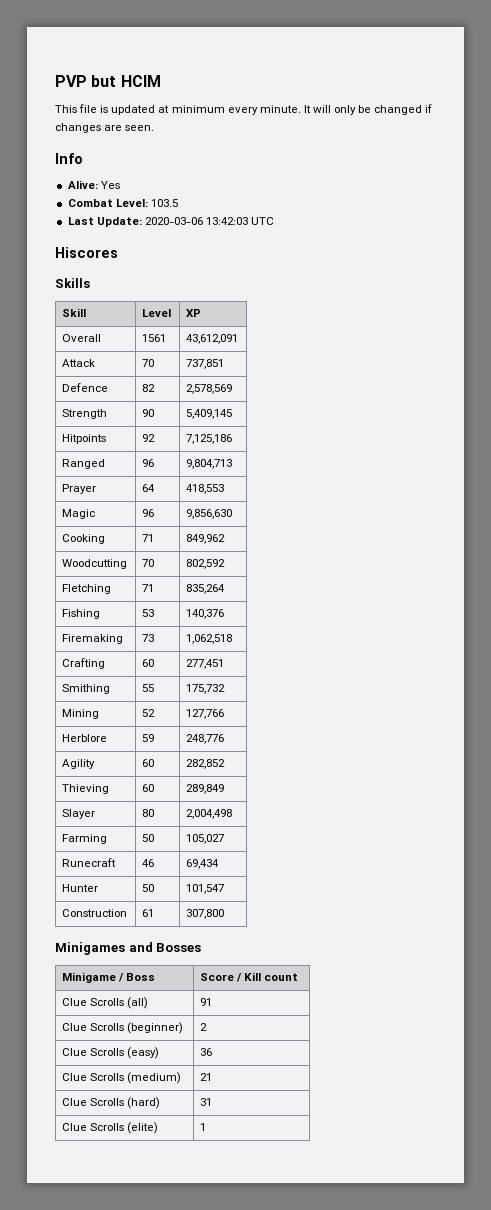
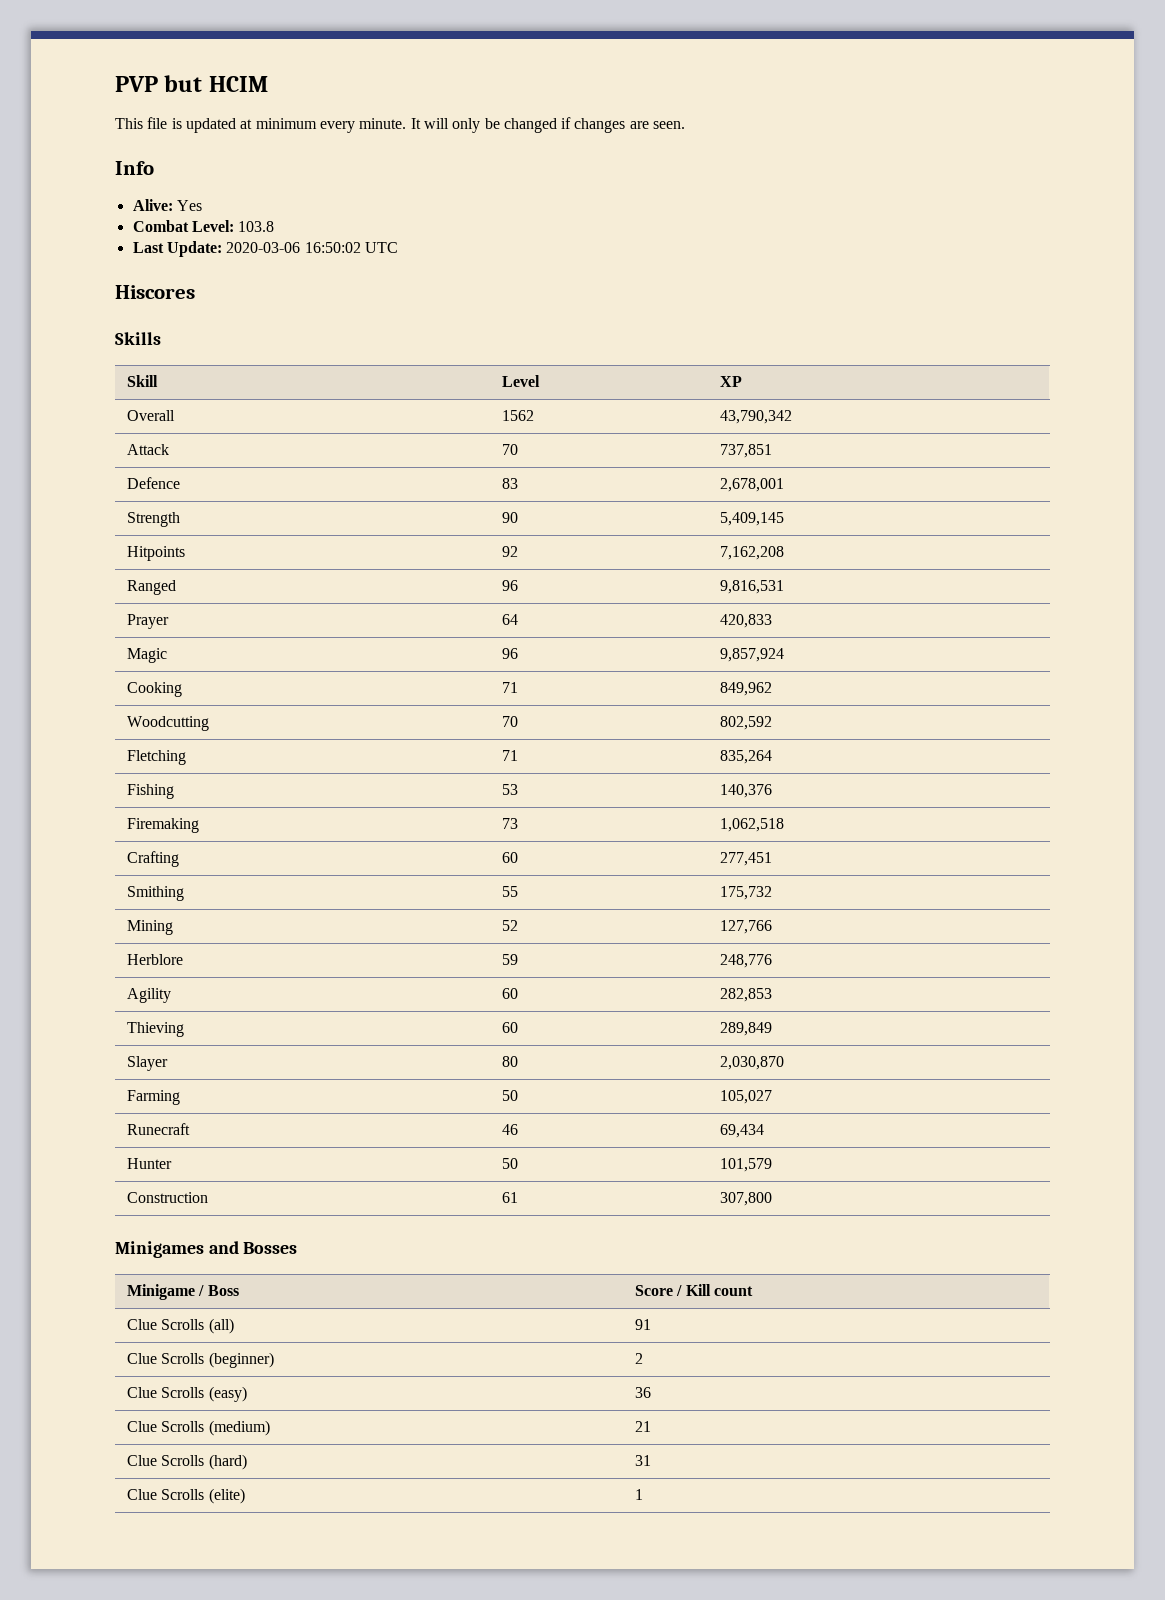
[150,199,178,207] 103.5 -> [238,221,275,232] 103.8
[205,217,248,225] 13:42:03 -> [304,242,361,253] 16:50:02
[142,334,167,342] [186,334,239,344] 1561 | 43,612,091 -> [501,410,534,421] [719,410,792,424] 1562 | 43,790,342
[142,384,156,392] [186,384,233,394] 82 | 2,578,569 -> [501,478,518,489] [719,478,784,492] 83 | 2,678,001
[186,434,233,444] 7,125,186 -> [719,546,784,560] 7,162,208
[186,459,233,469] 9,804,713 -> [719,580,784,594] 9,816,531
[186,484,225,494] 418,553 -> [719,614,772,628] 420,833
[186,509,233,519] 9,856,630 -> [719,648,784,662] 9,857,924
[186,759,226,769] 282,852 -> [719,988,772,1002] 282,853
[186,809,233,819] 2,004,498 -> [719,1056,784,1070] 2,030,870
[186,884,225,894] 101,547 -> [719,1158,772,1172] 101,579

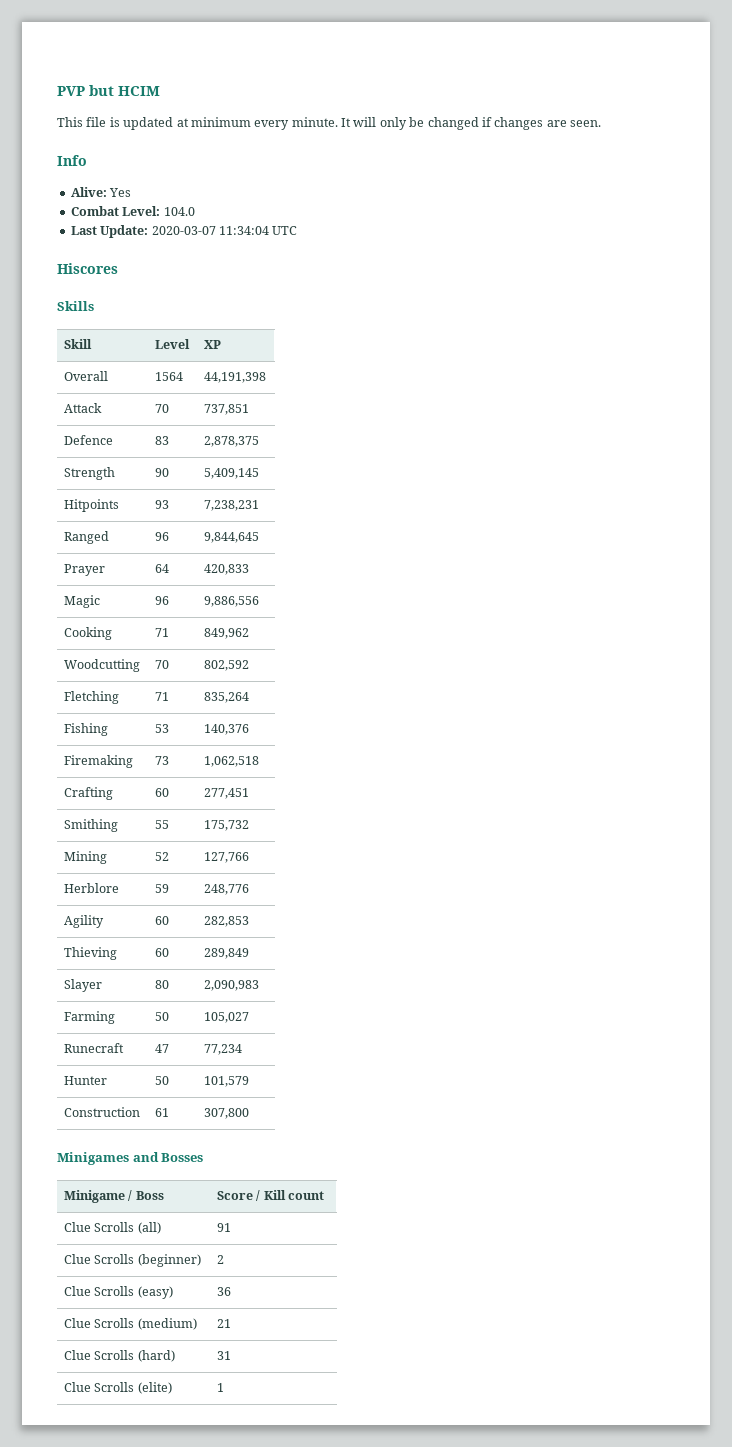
[238,221,275,232] 103.8 -> [163,207,195,216] 104.0
[226,242,361,253] 2020-03-06 16:50:02 -> [151,226,269,235] 2020-03-07 11:34:04
[501,410,534,421] [719,410,792,424] 1562 | 43,790,342 -> [155,372,184,381] [204,372,267,383] 1564 | 44,191,398
[719,478,784,492] 2,678,001 -> [204,436,260,447] 2,878,375
[501,546,518,557] [719,546,784,560] 92 | 7,162,208 -> [155,500,170,509] [204,500,260,511] 93 | 7,238,231
[719,580,784,594] 9,816,531 -> [204,532,260,543] 9,844,645
[719,648,784,662] 9,857,924 -> [204,596,260,607] 9,886,556
[719,1056,784,1070] 2,030,870 -> [204,980,260,991] 2,090,983
[501,1124,518,1135] [719,1124,764,1138] 46 | 69,434 -> [155,1044,170,1053] [204,1044,243,1055] 47 | 77,234

